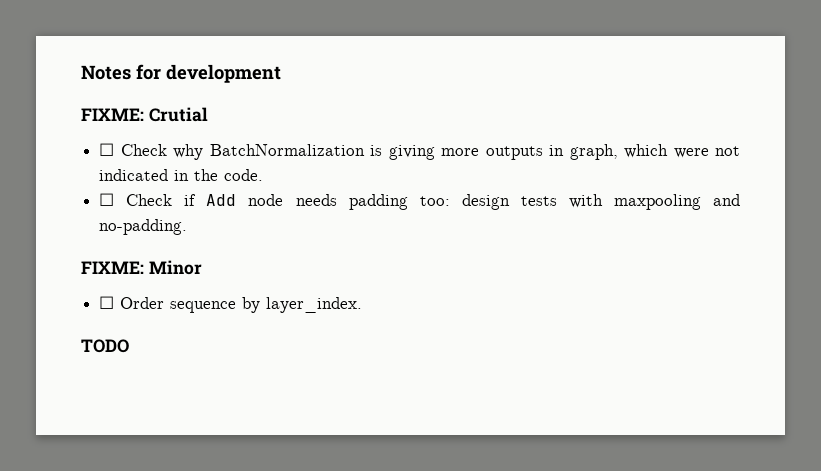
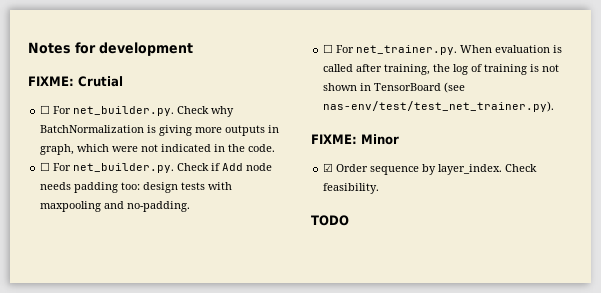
(115, 149) none -> [53,106,175,116] For net_builder.py.
(115, 199) none -> [53,163,175,173] For net_builder.py.
(188, 227) none -> [323,44,563,55] [323,64,560,75] [323,82,466,93] [323,101,555,112] // ☐ For net_trainer.py. When evaluation is called after training, the log of training is not shown in TensorBoard (see nas-env/test/test_net_trainer.py).
[99,296,115,309] ☐ -> [323,163,334,172] ☑
(363, 305) none -> [505,164,538,172] [323,183,380,194] Check feasibility.

